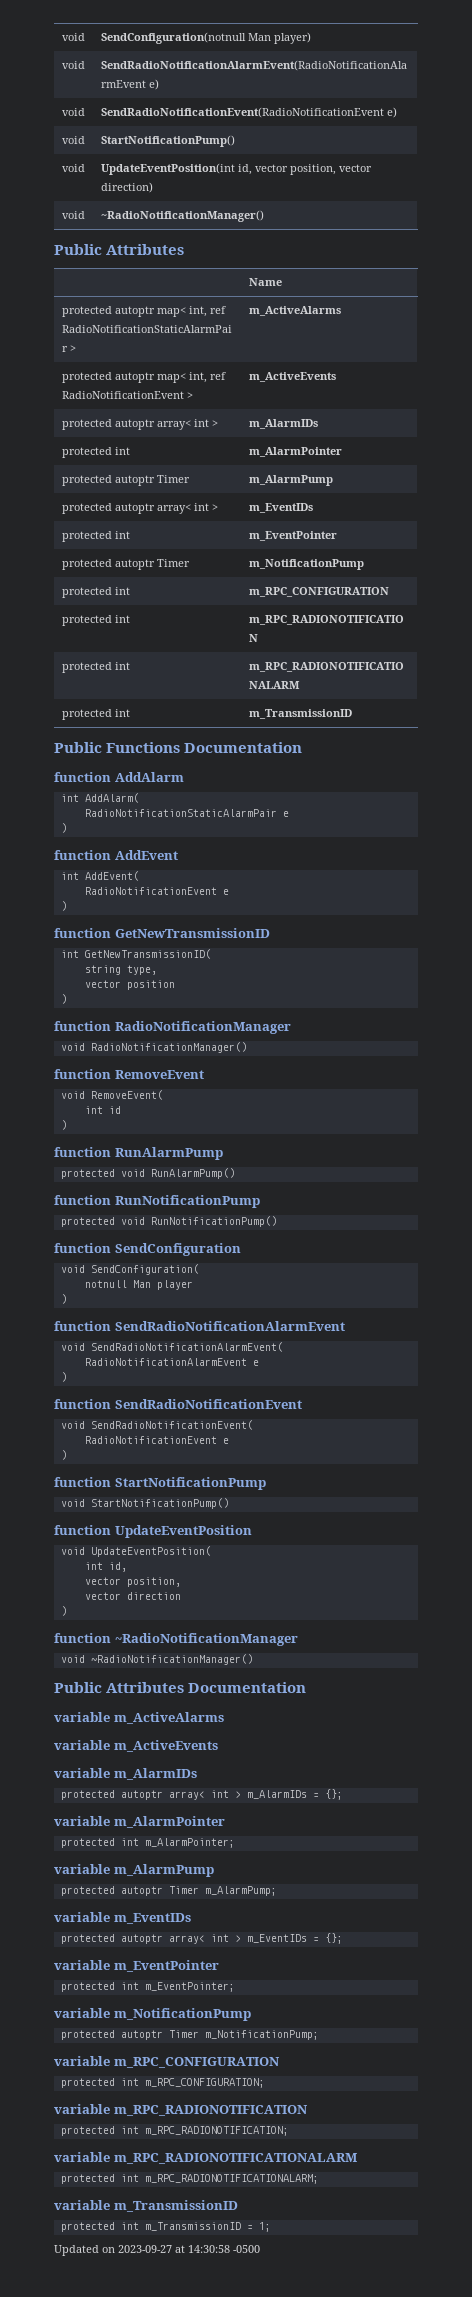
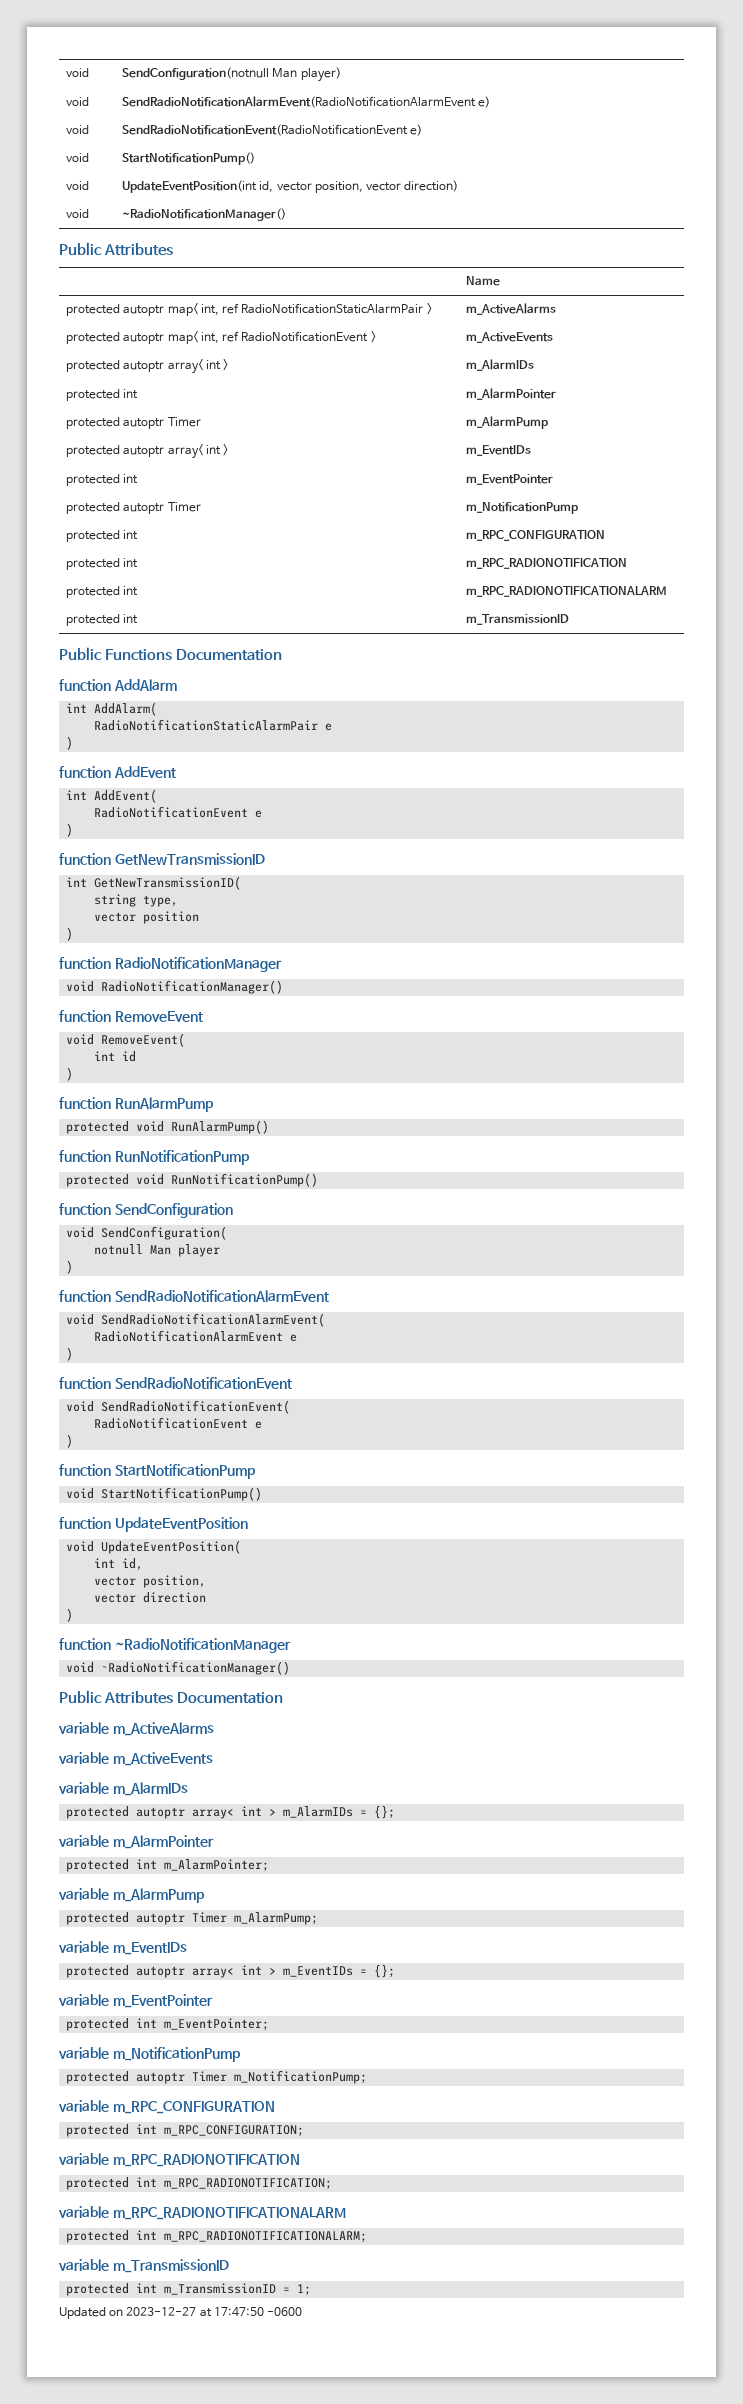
[118,2245,260,2253] 2023-09-27 at 14:30:58 -0500 -> [126,2307,303,2317] 2023-12-27 at 17:47:50 -0600

